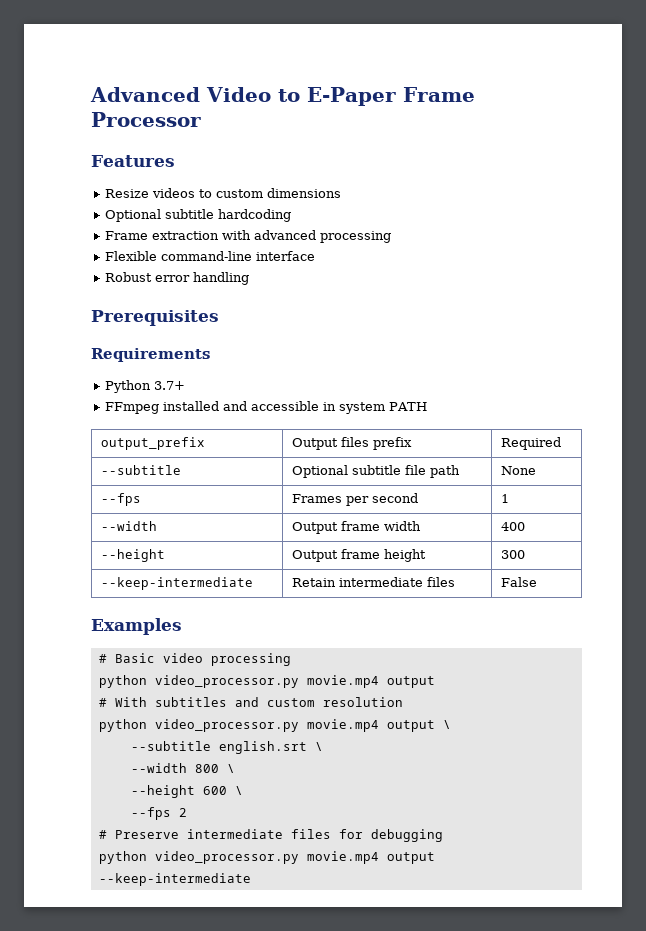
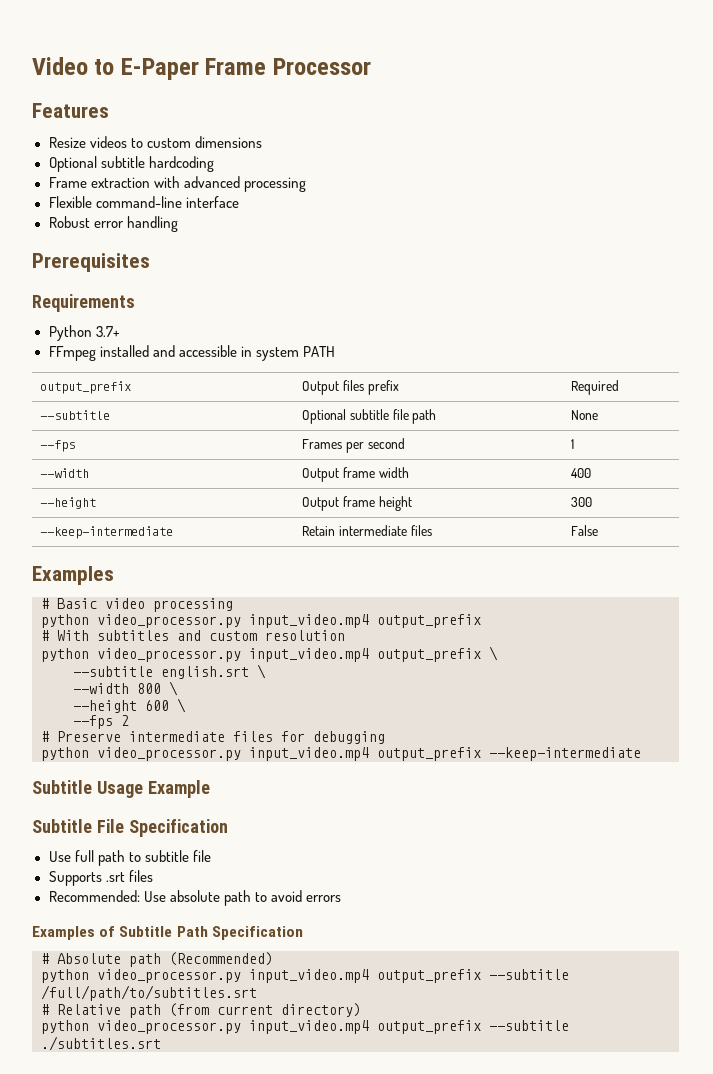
[90,87,200,102] Advanced -> (32, 66) none
[306,675,435,688] movie.mp4 output -> [249,614,481,628] input_video.mp4 output_prefix
[306,719,435,732] movie.mp4 output -> [249,648,481,662] input_video.mp4 output_prefix
[306,851,435,864] [98,873,251,886] movie.mp4 output --keep-intermediate -> [249,747,641,761] [32,780,210,798] [32,819,228,837] [48,850,211,866] [48,870,153,886] [48,890,341,906] [32,926,303,940] [41,952,273,967] [41,969,569,983] [41,985,257,1001] [41,1003,361,1018] [41,1020,569,1034] [41,1036,161,1051] input_video.mp4 output_prefix --keep-intermediate // Subtitle Usage Example // Subtitle File Specification // Use full path to subtitle file // Supports .srt files // Recommended: Use absolute path to avoid errors // Examples of Subtitle Path Specification // # Absolute path (Recommended) // python video_processor.py input_video.mp4 output_prefix --subtitle /full/path/to/subtitles.srt // # Relative path (from current directory) // python video_processor.py input_video.mp4 output_prefix --subtitle ./subtitles.srt

